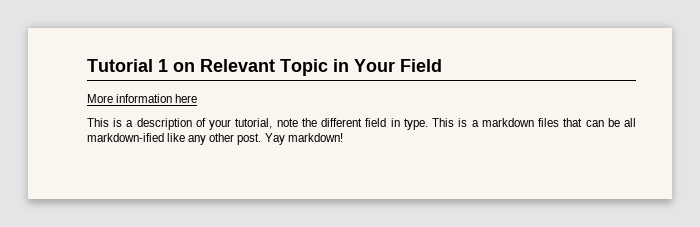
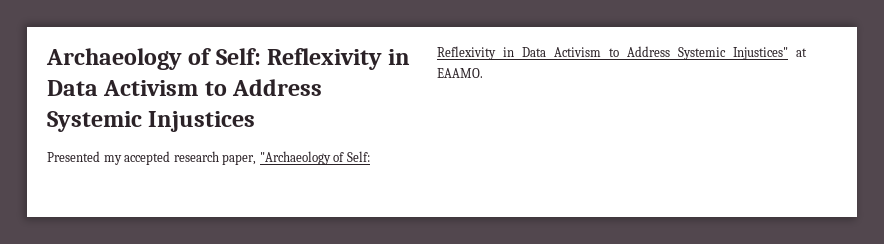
[87,59,442,76] [87,94,198,103] [87,118,636,130] [87,133,343,145] Tutorial 1 on Relevant Topic in Your Field // More information here // This is a description of your tutorial, note the different field in type. This is a markdown files that can be all markdown-ified like any other post. Yay markdown! -> [46,48,411,70] [47,79,323,96] [47,111,256,132] [47,151,370,165] [437,46,807,60] [437,68,483,78] Archaeology of Self: Reflexivity in Data Activism to Address Systemic Injustices // Presented my accepted research paper, "Archaeology of Self: Reflexivity in Data Activism to Address Systemic Injustices" at EAAMO.

